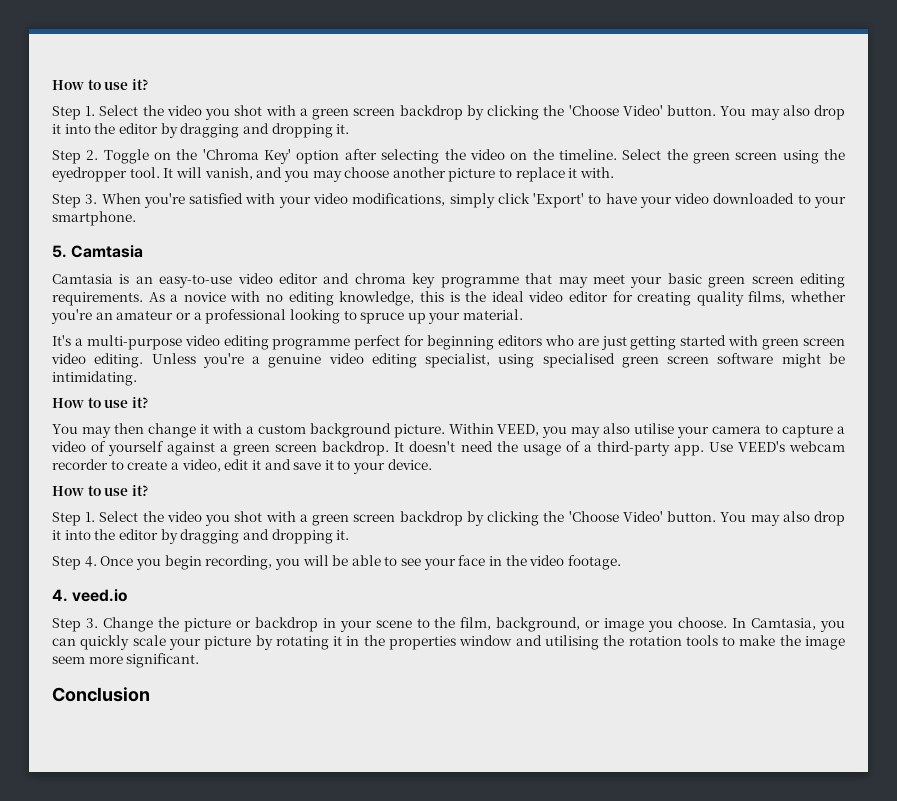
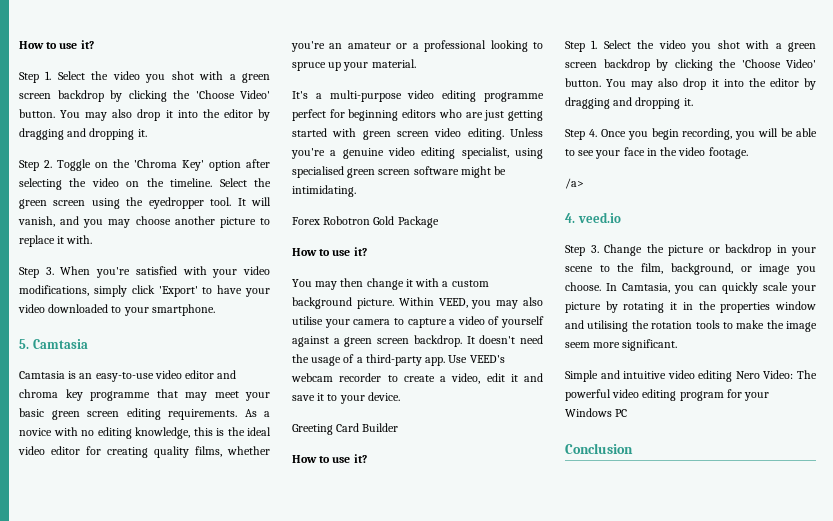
(137, 378) none -> [292,216,439,228] // Forex Robotron Gold Package
(432, 464) none -> [292,423,399,435] // Greeting Card Builder
(621, 562) none -> [565,178,584,189] // /a>
(200, 660) none -> [565,370,817,382] [565,389,770,401] [565,408,628,417] // Simple and intuitive video editing Nero Video: The powerful video editing program for your Windows PC

